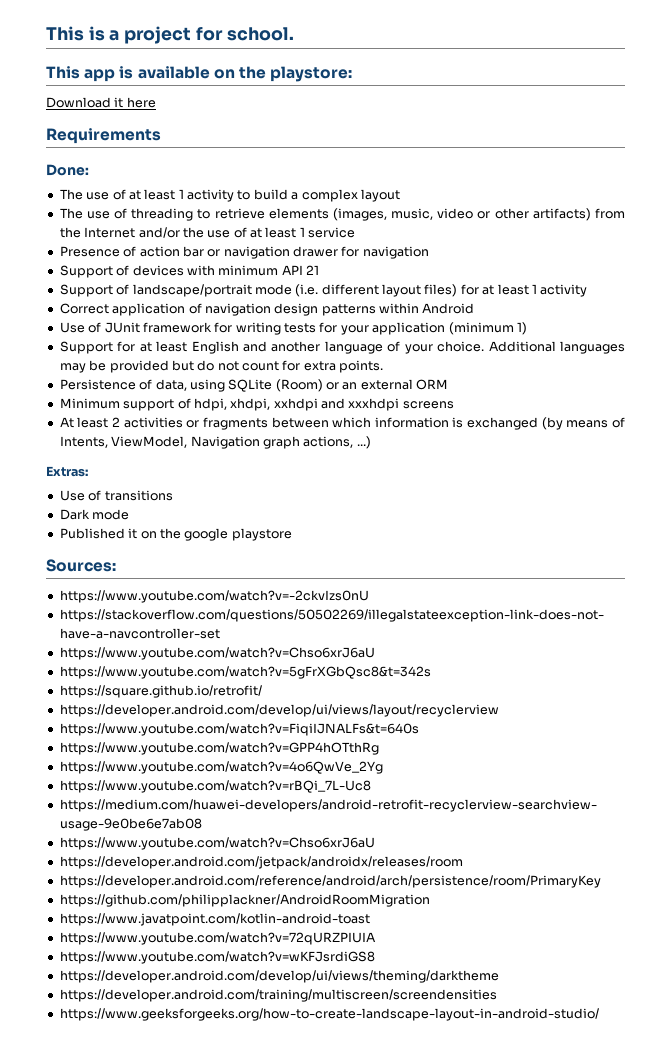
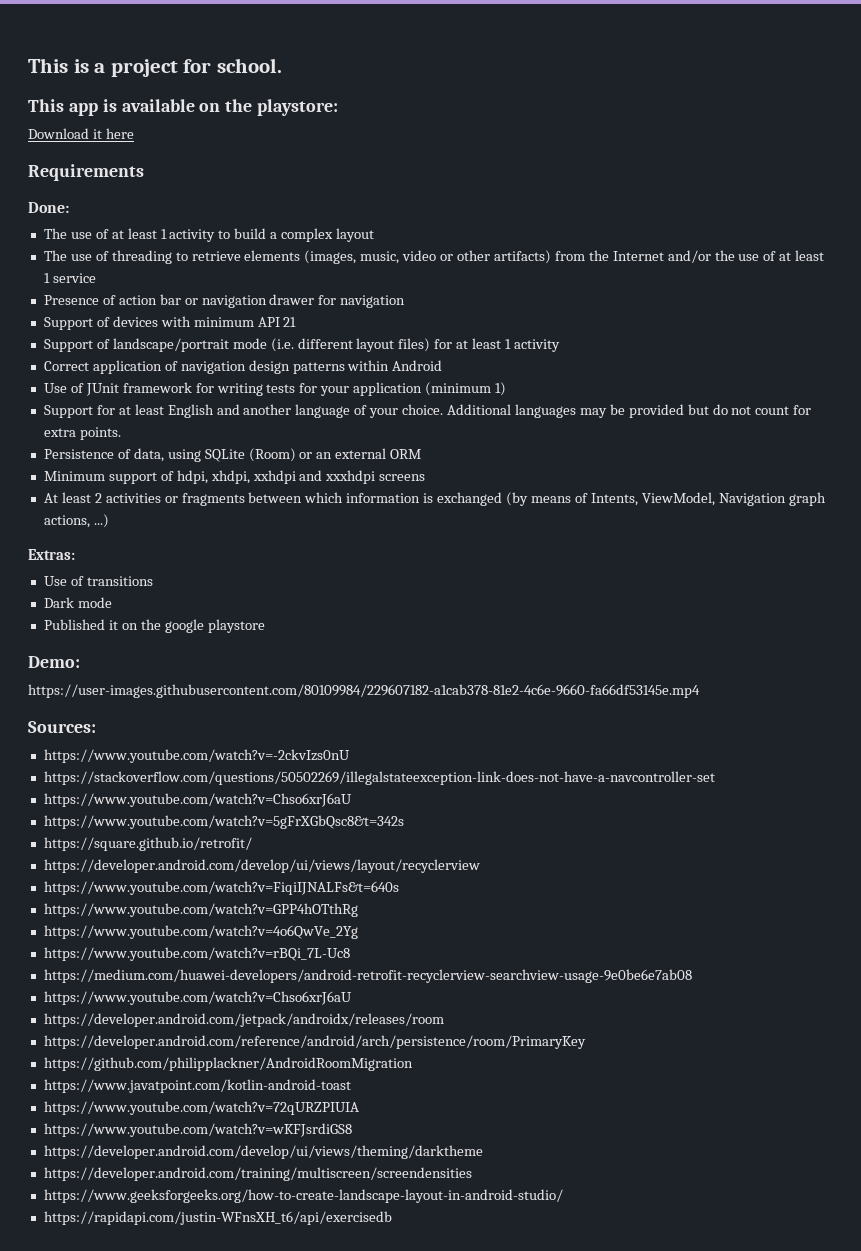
(292, 534) none -> [28,656,80,668] [28,684,700,698] // Demo: // https://user-images.githubusercontent.com/80109984/229607182-a1cab378-81e2-4c6e-9660-fa66df53145e.mp4
(599, 1014) none -> [43,1211,392,1225] // https://rapidapi.com/justin-WFnsXH_t6/api/exercisedb

